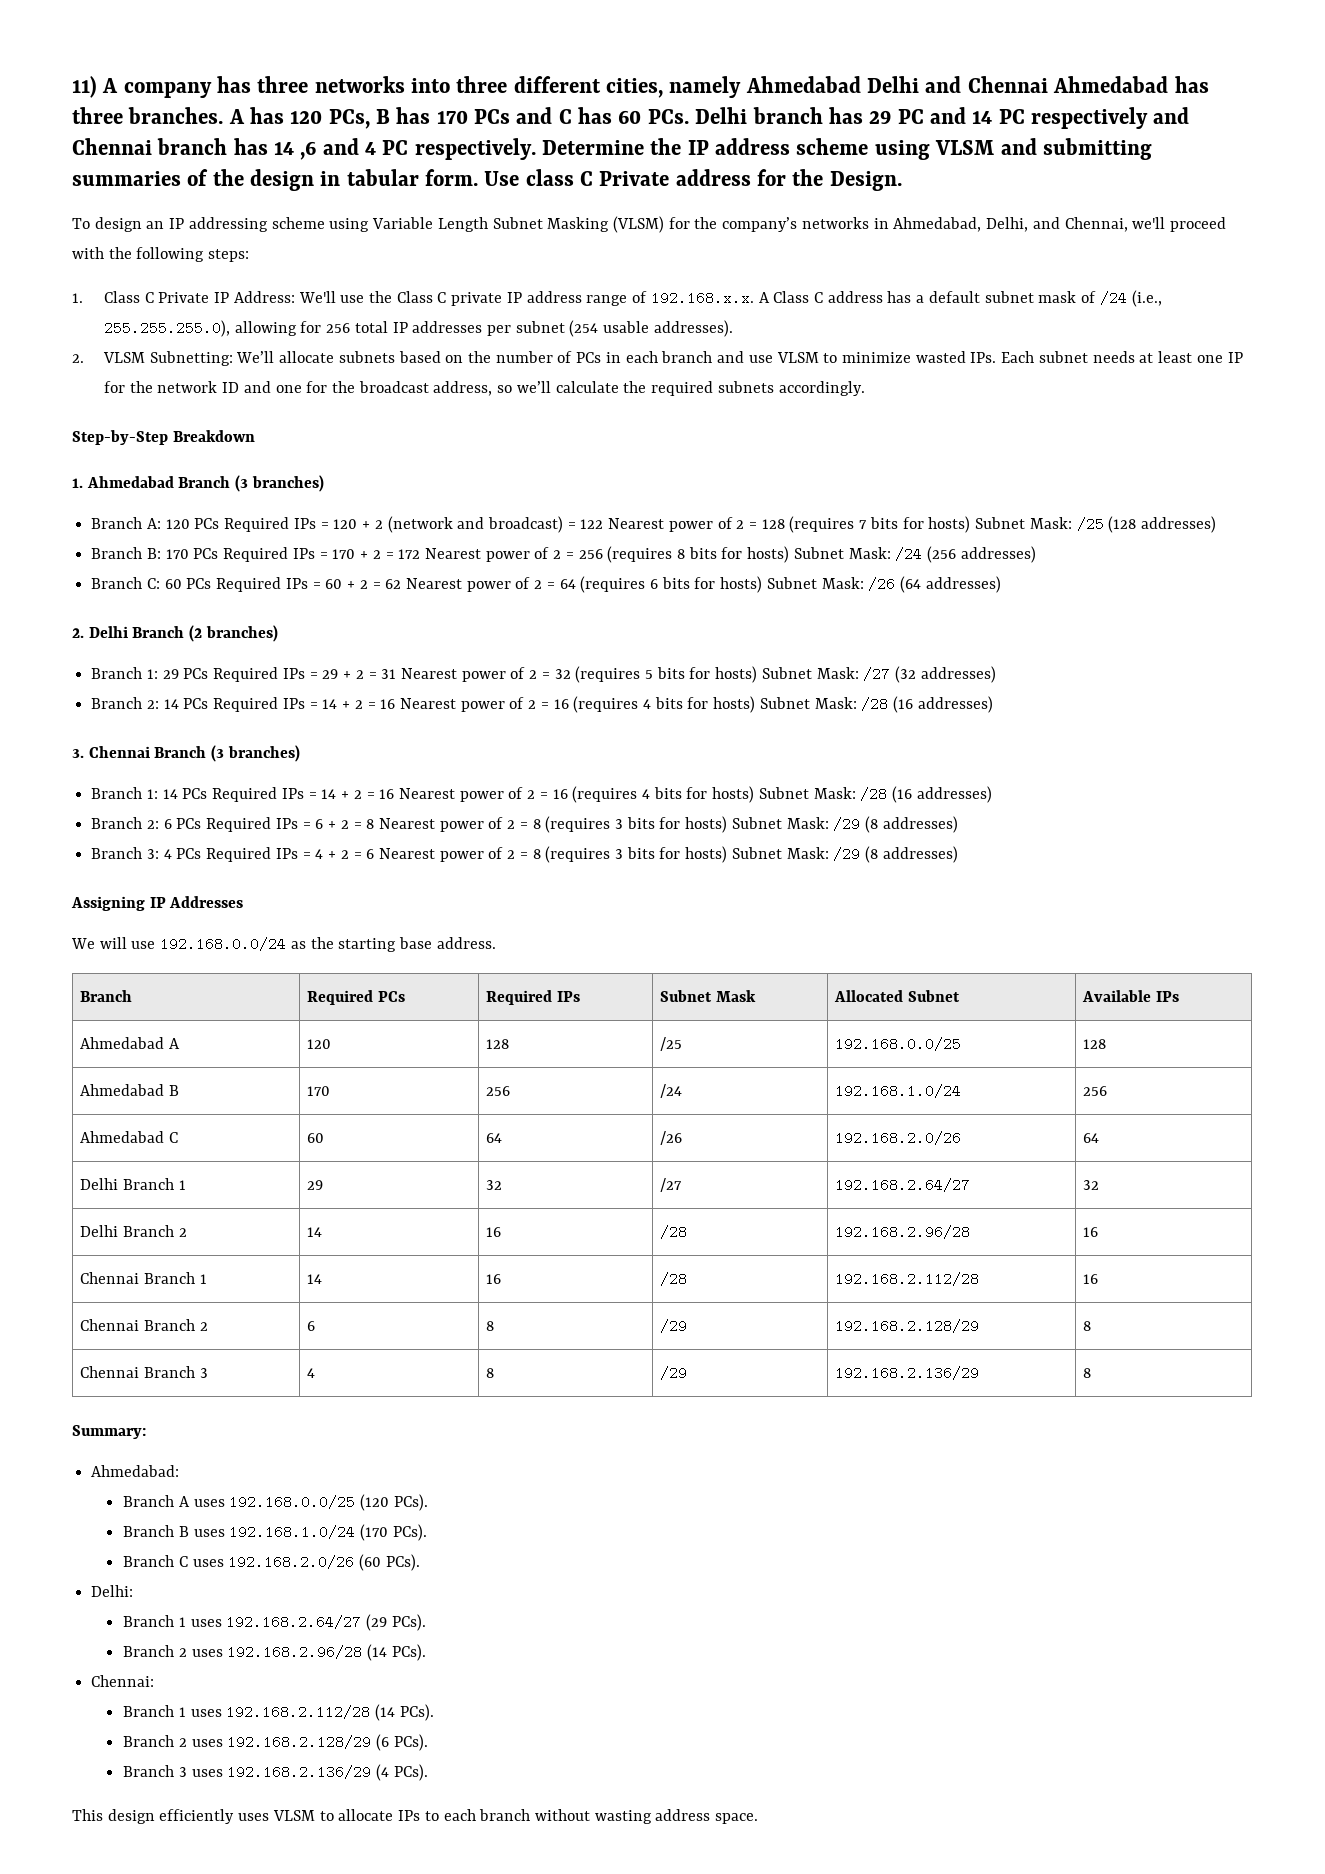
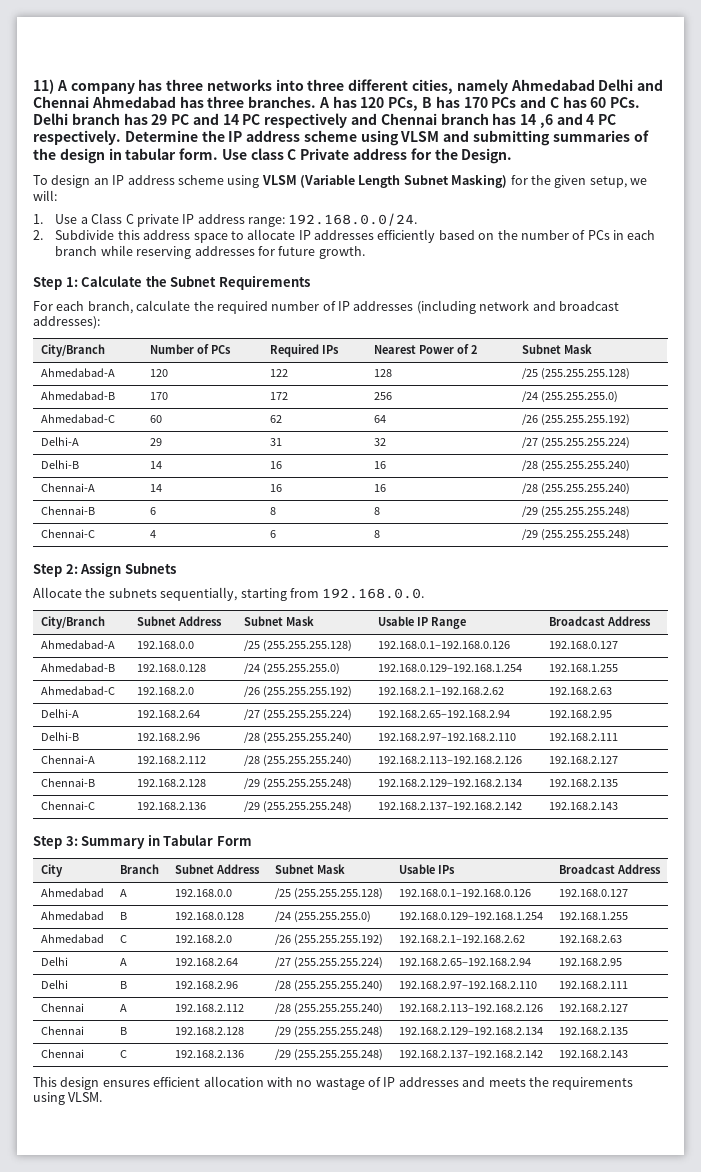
[188,216,1226,233] [72,247,250,262] [72,291,393,303] addressing scheme using Variable Length Subnet Masking (VLSM) for the company’s networks in Ahmedabad, Delhi, and Chennai, we'll proceed with the following steps: // 1. Class C Private IP Address: We'll use the -> [127,174,647,188] [33,190,57,201] [33,214,88,224] address scheme using VLSM (Variable Length Subnet Masking) for the given setup, we will: // 1. Use a
[586,290,1162,307] [103,320,733,337] [72,351,395,366] range of 192.168.x.x. A Class C address has a default subnet mask of /24 (i.e., 255.255.255.0), allowing for 256 total IP addresses per subnet (254 usable addresses). // 2. VLSM Subnetting: We’ll allocate subnets -> [248,213,418,227] [33,229,436,243] range: 192.168.0.0/24. // 2. Subdivide this address space to allocate IP addresses efficiently
[717,351,1243,363] [103,381,865,396] [72,430,255,445] [72,475,324,492] [91,516,1217,533] [91,546,1036,563] [91,576,1001,593] [72,625,278,642] [91,666,996,683] [91,696,993,713] [72,745,300,762] [91,786,992,803] [91,816,958,833] [91,846,958,863] [71,896,244,911] [71,937,496,952] [80,990,133,1002] [307,990,405,1005] [486,990,580,1005] [660,990,756,1002] [834,990,960,1002] [1082,990,1179,1002] [80,1037,180,1049] [307,1039,332,1049] and use VLSM to minimize wasted IPs. Each subnet needs at least one IP for the network ID and one for the broadcast address, so we’ll calculate the required subnets accordingly. // Step-by-Step Breakdown // 1. Ahmedabad Branch (3 branches) // Branch A: 120 PCs Required IPs = 120 + 2 (network and broadcast) = 122 Nearest power of 2 = 128 (requires 7 bits for hosts) Subnet Mask: /25 (128 addresses) // Branch B: 170 PCs Required IPs = 170 + 2 = 172 Nearest power of 2 = 256 (requires 8 bits for hosts) Subnet Mask: /24 (256 addresses) // Branch C: 60 PCs Required IPs = 60 + 2 = 62 Nearest power of 2 = 64 (requires 6 bits for hosts) Subnet Mask: /26 (64 addresses) // 2. Delhi Branch (2 branches) // Branch 1: 29 PCs Required IPs = 29 + 2 = 31 Nearest power of 2 = 32 (requires 5 bits for hosts) Subnet Mask: /27 (32 addresses) // Branch 2: 14 PCs Required IPs = 14 + 2 = 16 Nearest power of 2 = 16 (requires 4 bits for hosts) Subnet Mask: /28 (16 addresses) // 3. Chennai Branch (3 branches) // Branch 1: 14 PCs Required IPs = 14 + 2 = 16 Nearest power of 2 = 16 (requires 4 bits for hosts) Subnet Mask: /28 (16 addresses) // Branch 2: 6 PCs Required IPs = 6 + 2 = 8 Nearest power of 2 = 8 (requires 3 bits for hosts) Subnet Mask: /29 (8 addresses) // Branch 3: 4 PCs Required IPs = 4 + 2 = 6 Nearest power of 2 = 8 (requires 3 bits for hosts) Subnet Mask: /29 (8 addresses) // Assigning IP Addresses // We will use 192.168.0.0/24 as the starting base address. // Branch | Required PCs | Required IPs | Subnet Mask | Allocated Subnet | Available IPs // Ahmedabad A | 120 -> [100,245,365,259] [33,275,310,290] [33,300,619,314] [33,316,100,329] [40,344,105,357] [149,344,231,354] [269,344,339,357] [373,344,477,354] [521,344,592,354] [40,368,115,377] [149,369,168,377] [269,369,288,377] while reserving addresses for future growth. // Step 1: Calculate the Subnet Requirements // For each branch, calculate the required number of IP addresses (including network and broadcast addresses): // City/Branch | Number of PCs | Required IPs | Nearest Power of 2 | Subnet Mask // Ahmedabad-A | 120 | 122
[835,1037,962,1051] [1083,1039,1107,1049] [80,1084,179,1096] [307,1086,331,1096] | 192.168.0.0/25 | 128 // Ahmedabad B | 170 -> [540,368,630,380] [40,391,115,400] [149,392,168,400] [269,392,288,400] (255.255.255.128) // Ahmedabad-B | 170 | 172
[835,1084,962,1098] [1083,1086,1108,1096] [80,1131,178,1143] [307,1133,325,1143] | 192.168.1.0/24 | 256 // Ahmedabad C | 60 -> [540,391,618,403] [40,414,115,423] [149,415,162,423] [269,415,282,423] (255.255.255.0) // Ahmedabad-C | 60 | 62
[835,1131,962,1145] [1083,1133,1100,1143] [80,1178,186,1190] [307,1180,324,1190] | 192.168.2.0/26 | 64 // Delhi Branch 1 | 29 -> [540,414,630,426] [40,437,79,446] [149,438,162,446] [269,438,282,446] (255.255.255.192) // Delhi-A | 29 | 31
[835,1178,971,1192] [1083,1180,1100,1190] [80,1225,187,1237] [307,1227,323,1237] [486,1227,502,1237] [660,1225,688,1239] [835,1225,971,1239] [1083,1227,1099,1237] [80,1272,207,1284] [307,1274,323,1284] [486,1274,502,1284] [660,1272,688,1286] [835,1272,980,1286] [1083,1274,1099,1284] [80,1319,208,1331] [307,1321,316,1331] [486,1321,495,1331] [660,1319,688,1333] [835,1319,980,1333] [1083,1321,1092,1331] [80,1366,208,1378] [307,1368,316,1378] [486,1368,495,1378] [660,1366,688,1380] [835,1366,980,1380] [1083,1368,1092,1378] [72,1425,146,1439] [91,1465,180,1477] [123,1494,428,1511] [123,1524,427,1541] [123,1554,420,1571] [91,1585,134,1597] [123,1614,426,1631] [123,1644,426,1661] [91,1675,155,1687] [123,1704,434,1721] [123,1734,428,1751] [123,1764,428,1781] [72,1809,759,1824] | 192.168.2.64/27 | 32 // Delhi Branch 2 | 14 | 16 | /28 | 192.168.2.96/28 | 16 // Chennai Branch 1 | 14 | 16 | /28 | 192.168.2.112/28 | 16 // Chennai Branch 2 | 6 | 8 | /29 | 192.168.2.128/29 | 8 // Chennai Branch 3 | 4 | 8 | /29 | 192.168.2.136/29 | 8 // Summary: // Ahmedabad: // Branch A uses 192.168.0.0/25 (120 PCs). // Branch B uses 192.168.1.0/24 (170 PCs). // Branch C uses 192.168.2.0/26 (60 PCs). // Delhi: // Branch 1 uses 192.168.2.64/27 (29 PCs). // Branch 2 uses 192.168.2.96/28 (14 PCs). // Chennai: // Branch 1 uses 192.168.2.112/28 (14 PCs). // Branch 2 uses 192.168.2.128/29 (6 PCs). // Branch 3 uses 192.168.2.136/29 (4 PCs). // This design efficiently uses VLSM to allocate IPs to each branch without wasting address space. -> [540,437,630,449] [40,460,79,469] [149,461,162,469] [269,461,282,469] [373,461,386,469] [521,460,630,472] [40,483,95,492] [149,484,162,492] [269,484,282,492] [373,484,386,492] [521,483,630,495] [40,506,95,515] [149,507,156,515] [269,507,276,515] [373,507,380,515] [521,506,630,518] [40,529,95,538] [149,530,156,538] [269,530,276,538] [373,530,380,538] [521,529,630,541] [33,562,176,577] [33,587,425,601] [40,616,105,629] [136,616,222,626] [243,616,314,626] [377,616,466,629] [548,616,651,626] [40,640,115,649] [136,641,194,649] [243,640,352,652] [377,641,510,649] [548,641,618,649] [40,663,115,672] [136,664,206,672] [243,663,340,675] [377,664,522,672] [548,664,618,672] [40,686,115,695] [136,687,194,695] [243,686,352,698] [377,687,504,695] [548,687,612,695] [40,709,79,718] [136,710,200,718] [243,709,352,721] [377,710,510,718] [548,710,612,718] [40,732,79,741] [136,733,200,741] [243,732,352,744] [377,733,516,741] [548,733,618,741] [40,755,95,764] [136,756,206,764] [243,755,352,767] [377,756,522,764] [548,756,618,764] [40,778,95,787] [136,779,206,787] [243,778,352,790] [377,779,522,787] [548,779,618,787] [40,801,95,810] [136,802,206,810] [243,801,352,813] [377,802,522,810] [548,802,618,810] [33,834,252,849] [40,864,63,877] [119,864,159,874] [174,864,260,874] [274,864,345,874] [398,864,455,874] [558,864,661,874] [40,888,104,897] [119,889,127,897] [174,889,232,897] [274,888,383,900] [398,889,531,897] [558,889,628,897] [40,911,104,920] [119,912,127,920] [174,912,244,920] [274,911,371,923] [398,912,543,920] [558,912,628,920] [40,934,104,943] [119,935,127,943] [174,935,232,943] [274,934,383,946] [398,935,525,943] [558,935,622,943] [40,957,68,966] [119,958,127,966] [174,958,238,966] [274,957,383,969] [398,958,531,966] [558,958,622,966] [40,980,68,989] [119,981,127,989] [174,981,238,989] [274,980,383,992] [398,981,537,989] [558,981,628,989] [40,1003,84,1012] [119,1004,127,1012] [174,1004,244,1012] [274,1003,383,1015] [398,1004,543,1012] [558,1004,628,1012] [40,1026,84,1035] [119,1027,127,1035] [174,1027,244,1035] [274,1026,383,1038] [398,1027,543,1035] [558,1027,628,1035] [40,1049,84,1058] [119,1050,127,1058] [174,1050,244,1058] [274,1049,383,1061] [398,1050,543,1058] [558,1050,628,1058] [33,1076,634,1090] [33,1092,103,1105] (255.255.255.224) // Delhi-B | 14 | 16 | 16 | /28 (255.255.255.240) // Chennai-A | 14 | 16 | 16 | /28 (255.255.255.240) // Chennai-B | 6 | 8 | 8 | /29 (255.255.255.248) // Chennai-C | 4 | 6 | 8 | /29 (255.255.255.248) // Step 2: Assign Subnets // Allocate the subnets sequentially, starting from 192.168.0.0. // City/Branch | Subnet Address | Subnet Mask | Usable IP Range | Broadcast Address // Ahmedabad-A | 192.168.0.0 | /25 (255.255.255.128) | 192.168.0.1–192.168.0.126 | 192.168.0.127 // Ahmedabad-B | 192.168.0.128 | /24 (255.255.255.0) | 192.168.0.129–192.168.1.254 | 192.168.1.255 // Ahmedabad-C | 192.168.2.0 | /26 (255.255.255.192) | 192.168.2.1–192.168.2.62 | 192.168.2.63 // Delhi-A | 192.168.2.64 | /27 (255.255.255.224) | 192.168.2.65–192.168.2.94 | 192.168.2.95 // Delhi-B | 192.168.2.96 | /28 (255.255.255.240) | 192.168.2.97–192.168.2.110 | 192.168.2.111 // Chennai-A | 192.168.2.112 | /28 (255.255.255.240) | 192.168.2.113–192.168.2.126 | 192.168.2.127 // Chennai-B | 192.168.2.128 | /29 (255.255.255.248) | 192.168.2.129–192.168.2.134 | 192.168.2.135 // Chennai-C | 192.168.2.136 | /29 (255.255.255.248) | 192.168.2.137–192.168.2.142 | 192.168.2.143 // Step 3: Summary in Tabular Form // City | Branch | Subnet Address | Subnet Mask | Usable IPs | Broadcast Address // Ahmedabad | A | 192.168.0.0 | /25 (255.255.255.128) | 192.168.0.1–192.168.0.126 | 192.168.0.127 // Ahmedabad | B | 192.168.0.128 | /24 (255.255.255.0) | 192.168.0.129–192.168.1.254 | 192.168.1.255 // Ahmedabad | C | 192.168.2.0 | /26 (255.255.255.192) | 192.168.2.1–192.168.2.62 | 192.168.2.63 // Delhi | A | 192.168.2.64 | /27 (255.255.255.224) | 192.168.2.65–192.168.2.94 | 192.168.2.95 // Delhi | B | 192.168.2.96 | /28 (255.255.255.240) | 192.168.2.97–192.168.2.110 | 192.168.2.111 // Chennai | A | 192.168.2.112 | /28 (255.255.255.240) | 192.168.2.113–192.168.2.126 | 192.168.2.127 // Chennai | B | 192.168.2.128 | /29 (255.255.255.248) | 192.168.2.129–192.168.2.134 | 192.168.2.135 // Chennai | C | 192.168.2.136 | /29 (255.255.255.248) | 192.168.2.137–192.168.2.142 | 192.168.2.143 // This design ensures efficient allocation with no wastage of IP addresses and meets the requirements using VLSM.

